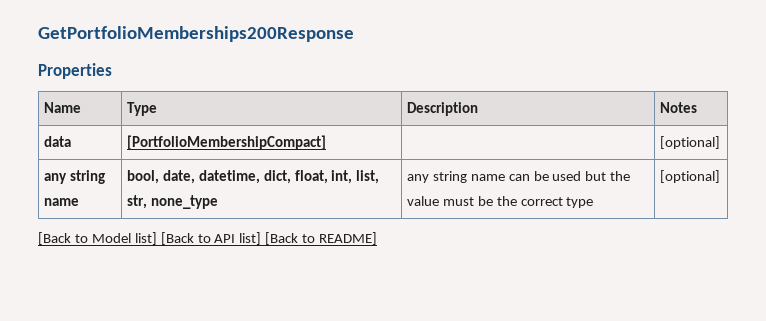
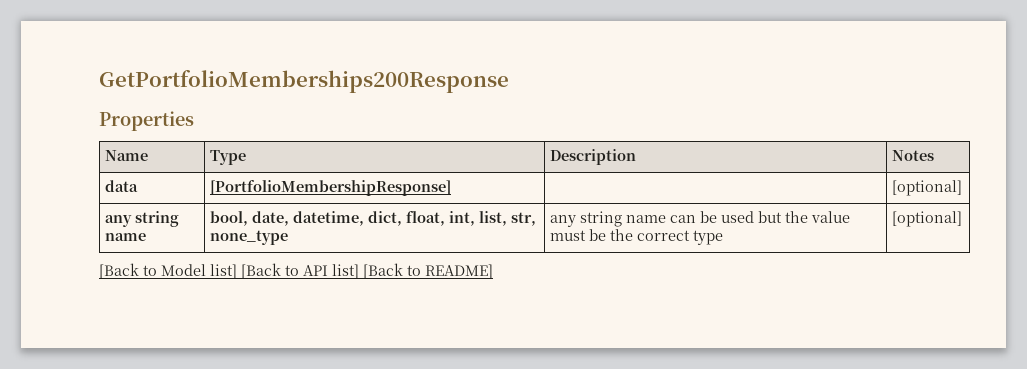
[126,135,326,150] [PortfolioMembershipCompact] -> [210,180,452,196] [PortfolioMembershipResponse]

